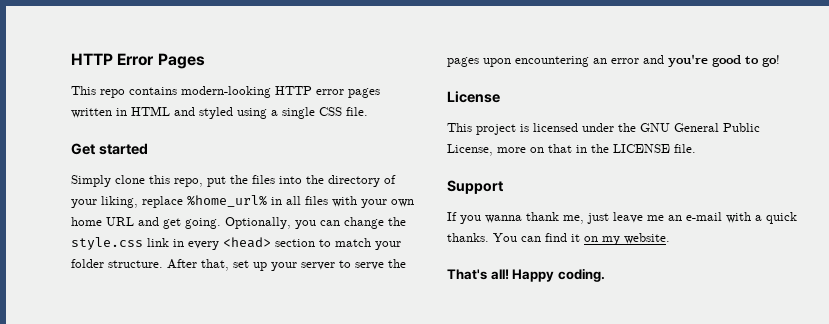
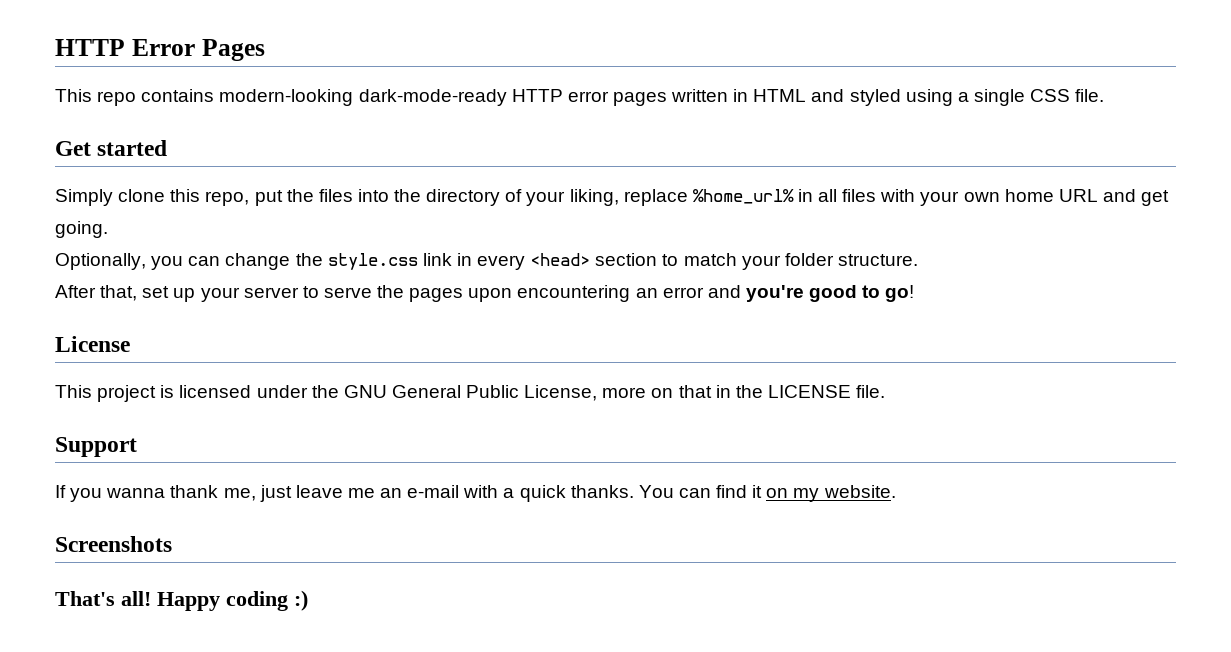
(271, 92) none -> [358,89,507,106] dark-mode-ready
(221, 223) none -> (108, 229) //
(163, 264) none -> (918, 260) //
(670, 238) none -> [55,536,172,552] // Screenshots
[557,268,605,282] coding. -> [226,590,308,611] coding :)

